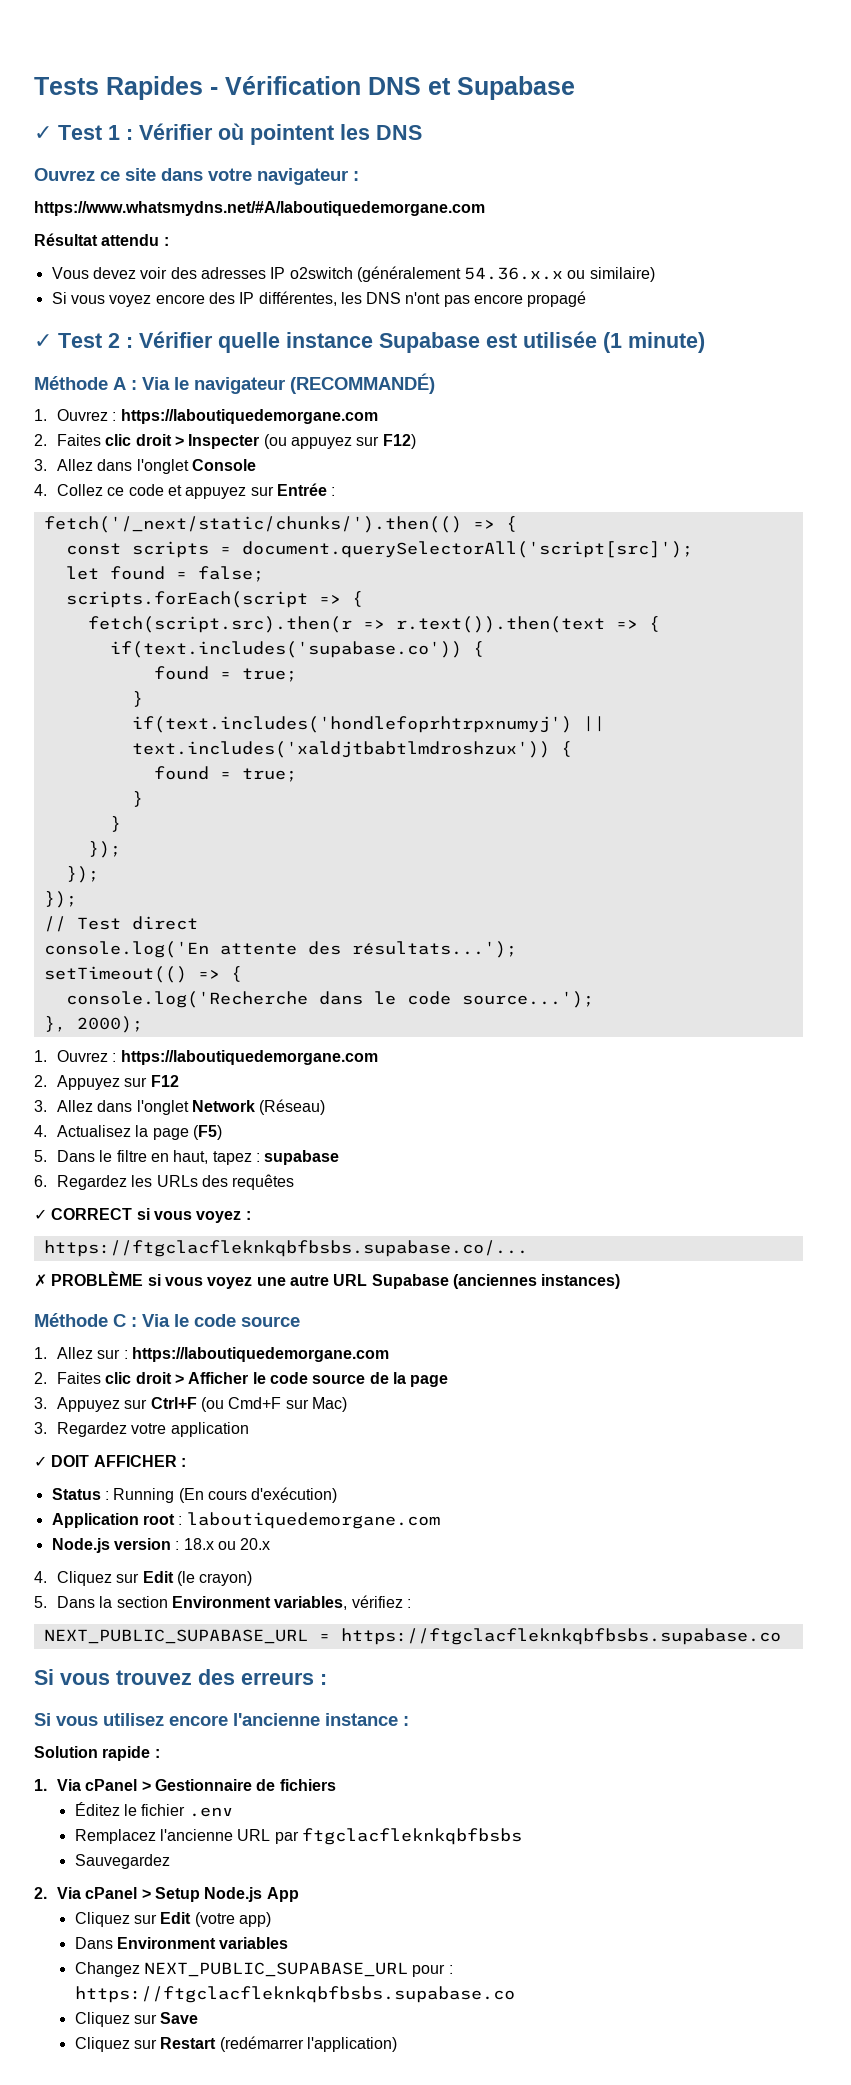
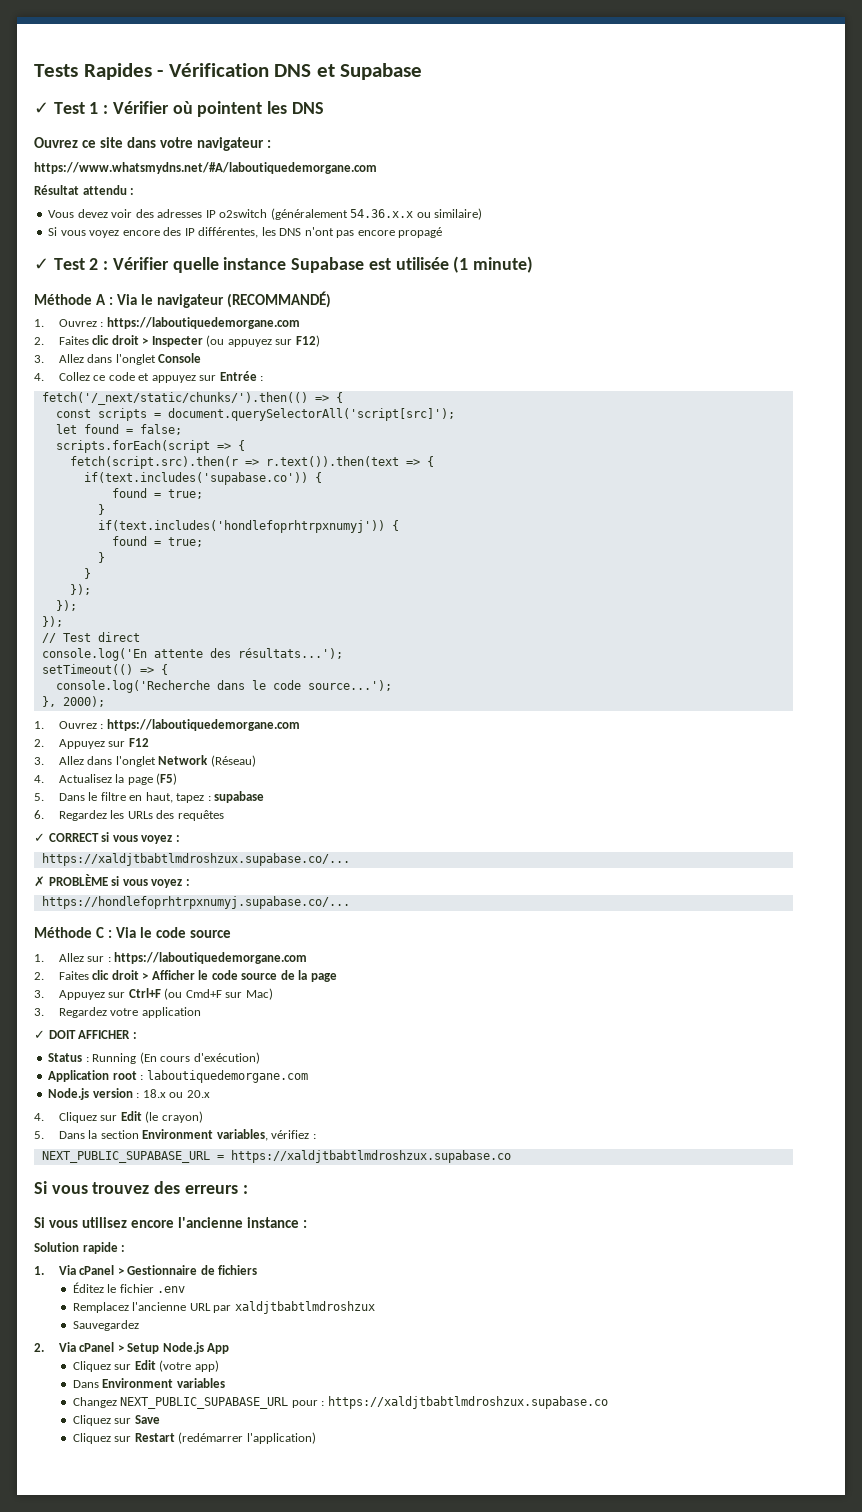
[131,716,605,733] [131,741,550,758] if(text.includes('hondlefoprhtrpxnumyj') || text.includes('xaldjtbabtlmdroshzux')) -> [97,520,385,533] if(text.includes('hondlefoprhtrpxnumyj'))
[43,1240,528,1257] https://ftgclacfleknkqbfbsbs.supabase.co/... -> [41,853,350,866] https://xaldjtbabtlmdroshzux.supabase.co/...
[256,1274,621,1289] une autre URL Supabase (anciennes instances) -> [185,879,190,886] [41,896,350,909] : // https://hondlefoprhtrpxnumyj.supabase.co/...
[340,1628,781,1645] https://ftgclacfleknkqbfbsbs.supabase.co -> [230,1150,511,1163] https://xaldjtbabtlmdroshzux.supabase.co
[301,1828,522,1845] ftgclacfleknkqbfbsbs -> [234,1301,375,1314] xaldjtbabtlmdroshzux
[74,1986,515,2003] https://ftgclacfleknkqbfbsbs.supabase.co -> [327,1396,608,1409] https://xaldjtbabtlmdroshzux.supabase.co

